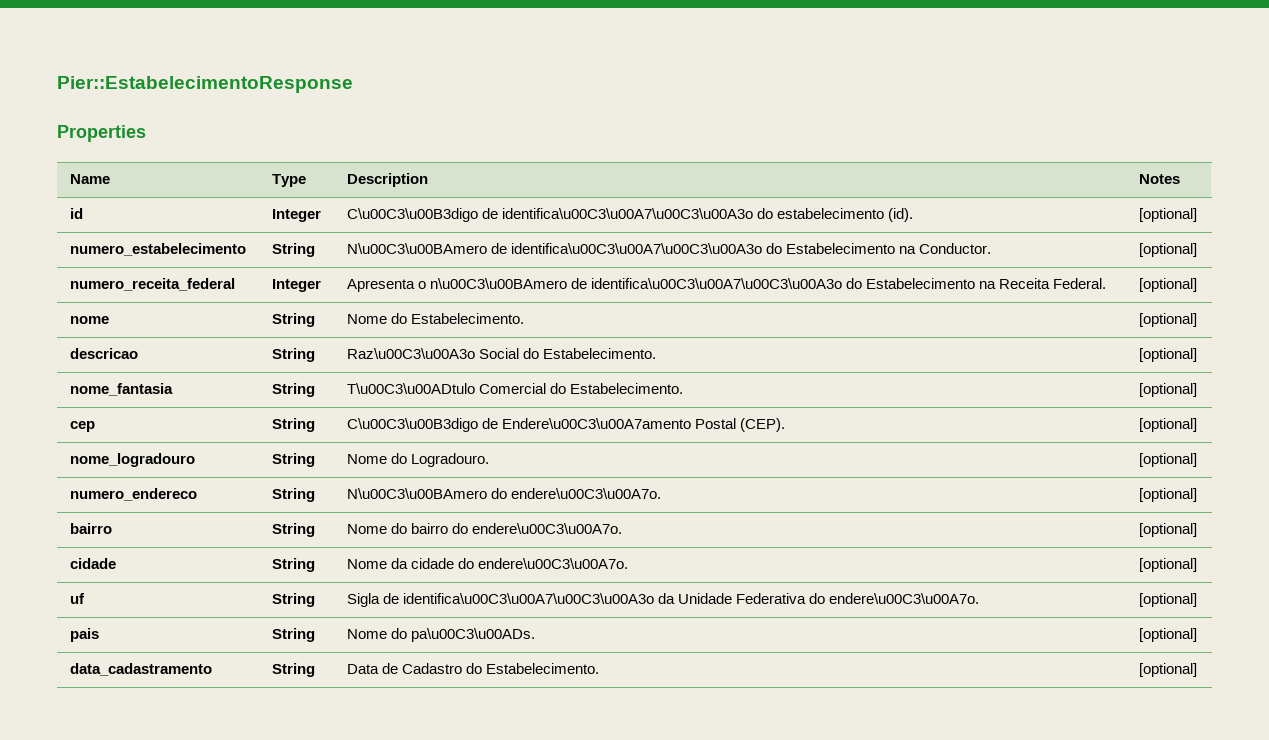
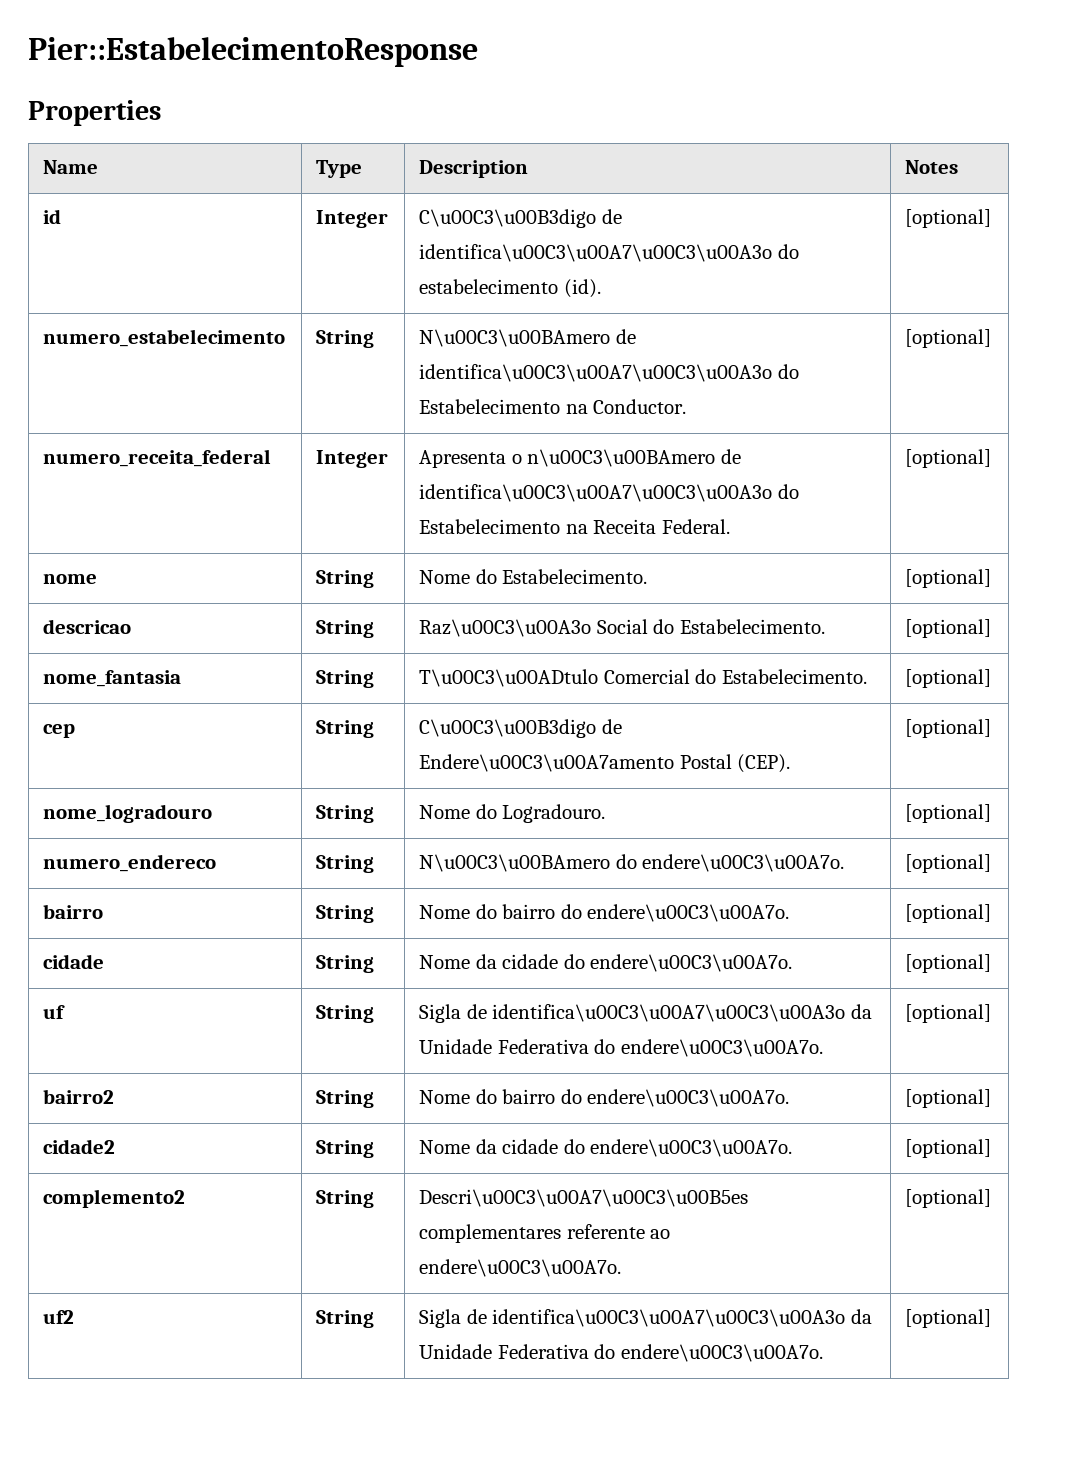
[69,628,99,642] [271,628,315,642] [346,628,535,642] [1138,628,1197,642] [69,663,212,676] [271,663,315,677] [346,663,599,674] pais | String | Nome do pa\u00C3\u00ADs. | [optional] // data_cadastramento | String | Data de Cadastro do Estabelecimento. -> [43,1089,115,1104] [316,1090,375,1108] [419,1089,790,1107] [905,1089,992,1108] [43,1139,116,1154] [316,1140,375,1158] [419,1139,793,1157] [905,1139,992,1158] [43,1189,186,1208] [316,1190,375,1208] [419,1189,749,1207] [419,1224,671,1243] [419,1259,622,1277] [905,1189,992,1208] [43,1310,75,1324] [316,1310,375,1328] [419,1309,872,1328] [419,1344,823,1362] bairro2 | String | Nome do bairro do endere\u00C3\u00A7o. | [optional] // cidade2 | String | Nome da cidade do endere\u00C3\u00A7o. | [optional] // complemento2 | String | Descri\u00C3\u00A7\u00C3\u00B5es complementares referente ao endere\u00C3\u00A7o. | [optional] // uf2 | String | Sigla de identifica\u00C3\u00A7\u00C3\u00A3o da Unidade Federativa do endere\u00C3\u00A7o.

